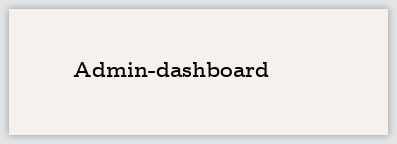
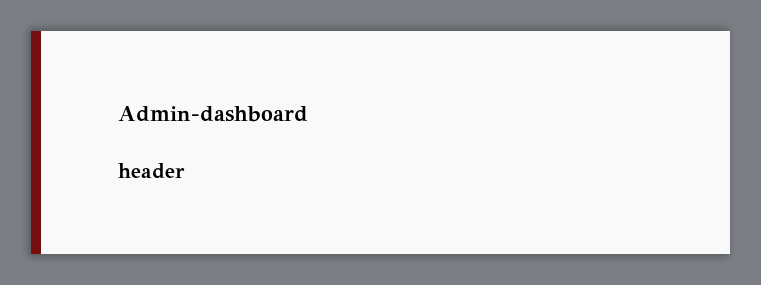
(269, 69) none -> [118,163,185,179] // header

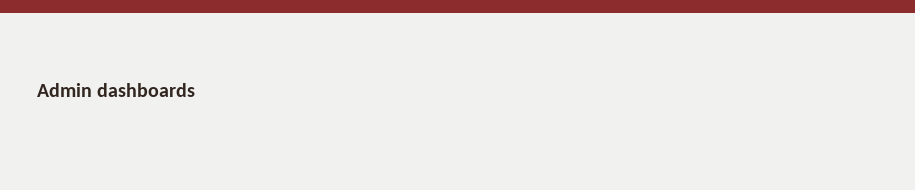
[118,106,308,122] [118,163,185,179] Admin-dashboard // header -> [37,83,196,97] Admin dashboards

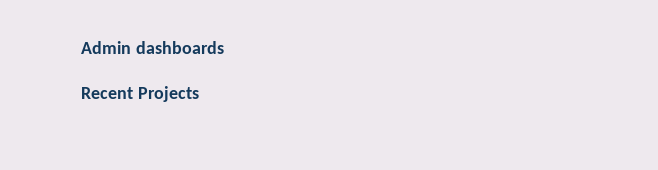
(196, 90) none -> [81,86,199,102] // Recent Projects

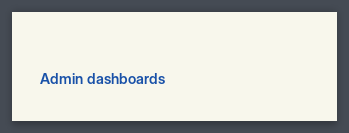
[81,86,199,102] // Recent Projects -> (165, 78) none

